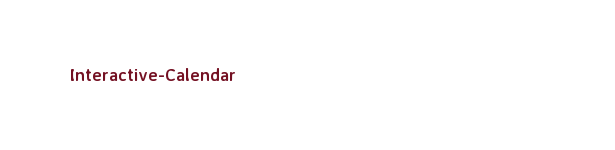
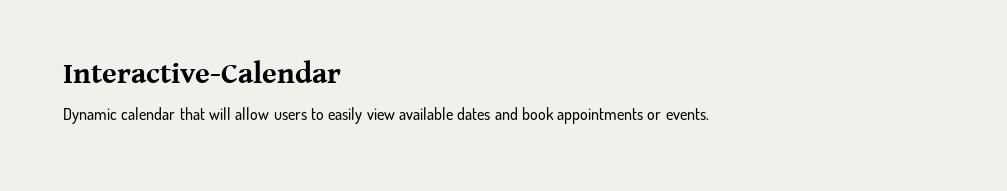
(236, 74) none -> [63,107,709,124] // Dynamic calendar that will allow users to easily view available dates and book appointments or events.

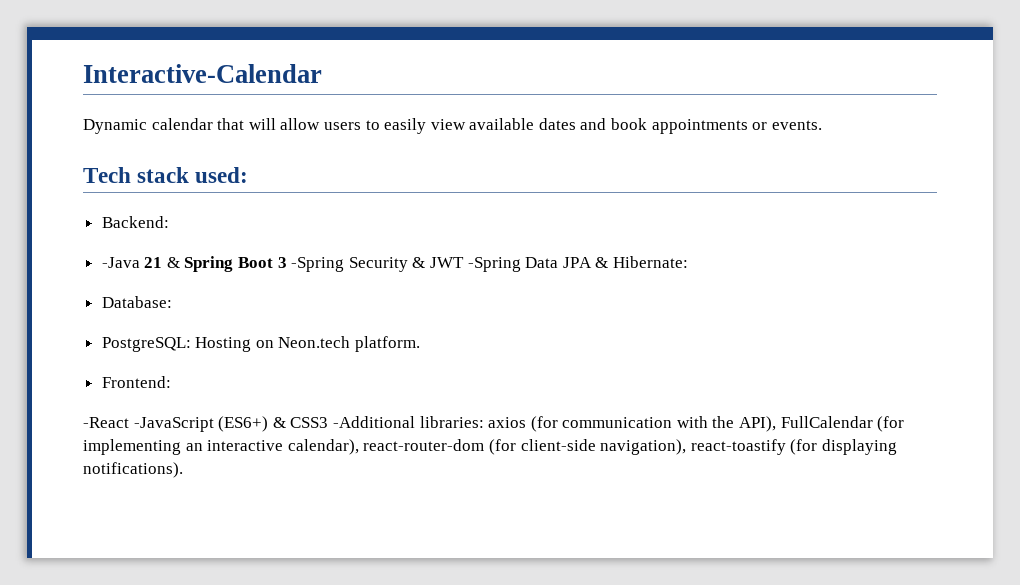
(709, 114) none -> [83,167,249,183] [101,216,169,228] [101,256,688,272] [101,296,172,308] [101,336,421,352] [101,376,171,388] [83,416,905,432] [83,439,897,455] [83,462,183,478] // Tech stack used: // Backend: // -Java 21 & Spring Boot 3 -Spring Security & JWT -Spring Data JPA & Hibernate: // Database: // PostgreSQL: Hosting on Neon.tech platform. // Frontend: // -React -JavaScript (ES6+) & CSS3 -Additional libraries: axios (for communication with the API), FullCalendar (for implementing an interactive calendar), react-router-dom (for client-side navigation), react-toastify (for displaying notifications).

